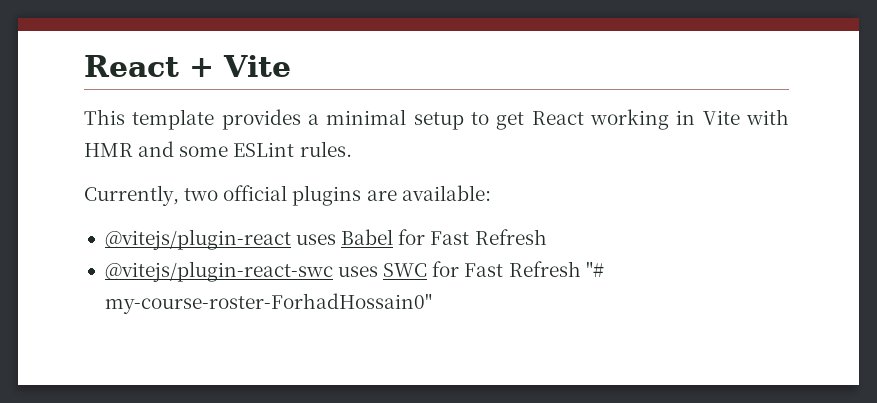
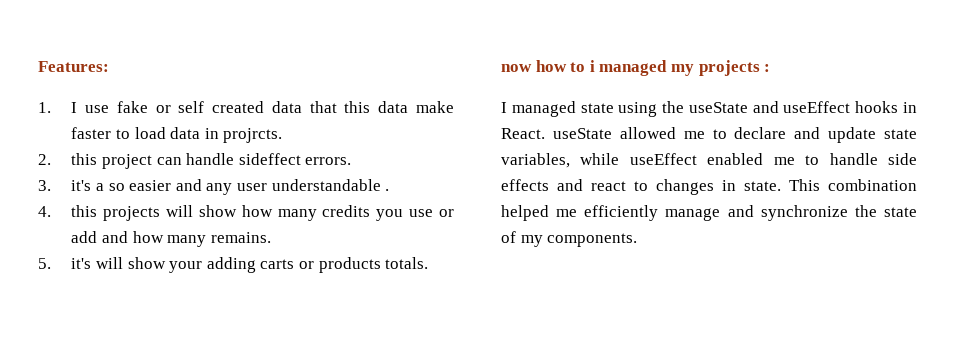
[84,55,291,77] [84,109,790,130] [84,141,352,157] [84,185,491,206] [104,229,547,250] [104,261,604,282] [104,293,432,314] React + Vite // This template provides a minimal setup to get React working in Vite with HMR and some ESLint rules. // Currently, two official plugins are available: // @vitejs/plugin-react uses Babel for Fast Refresh // @vitejs/plugin-react-swc uses SWC for Fast Refresh "# my-course-roster-ForhadHossain0" -> [38,61,109,72] [38,101,454,113] [71,127,283,143] [38,153,352,169] [38,179,390,195] [38,205,455,221] [71,231,271,247] [38,257,429,273] [501,60,771,76] [501,101,917,117] [501,127,917,143] [501,153,917,168] [501,179,917,195] [501,205,917,221] [501,231,638,247] Features: // 1. I use fake or self created data that this data make faster to load data in projrcts. // 2. this project can handle sideffect errors. // 3. it's a so easier and any user understandable . // 4. this projects will show how many credits you use or add and how many remains. // 5. it's will show your adding carts or products totals. // now how to i managed my projects : // I managed state using the useState and useEffect hooks in React. useState allowed me to declare and update state variables, while useEffect enabled me to handle side effects and react to changes in state. This combination helped me efficiently manage and synchronize the state of my components.

